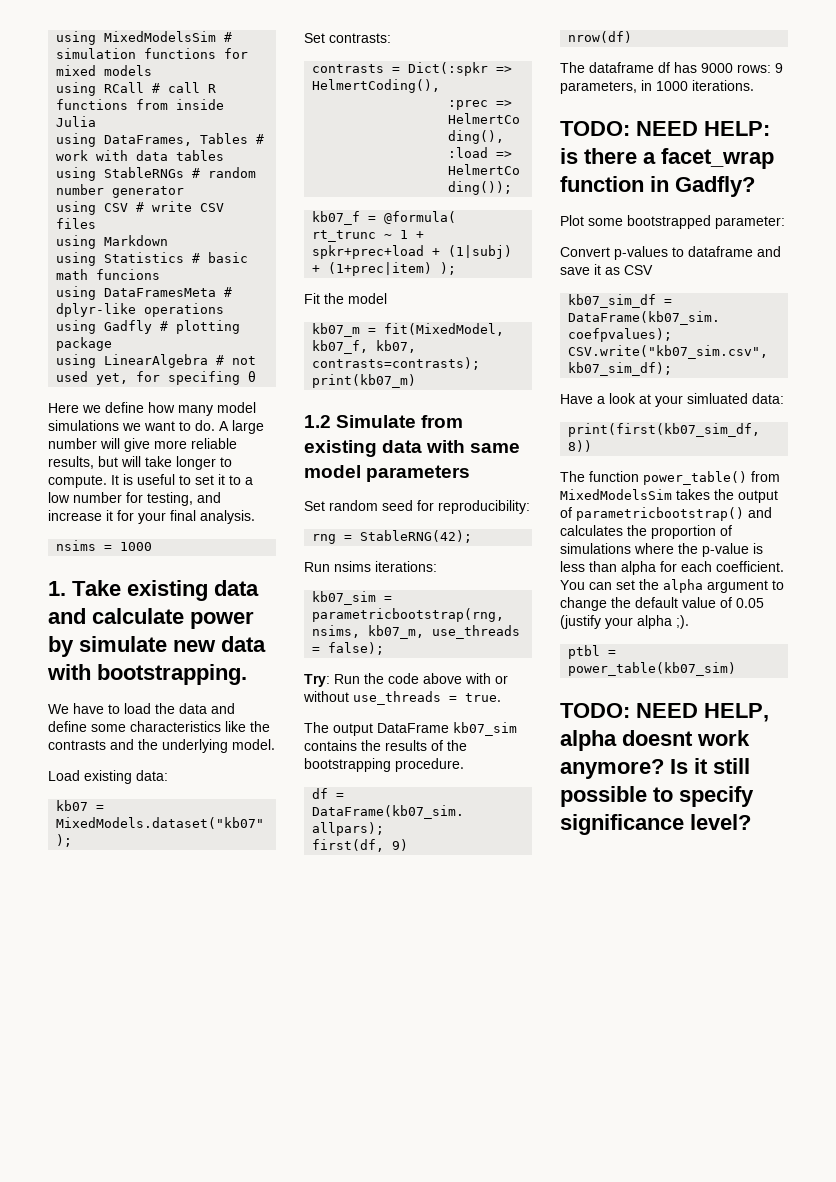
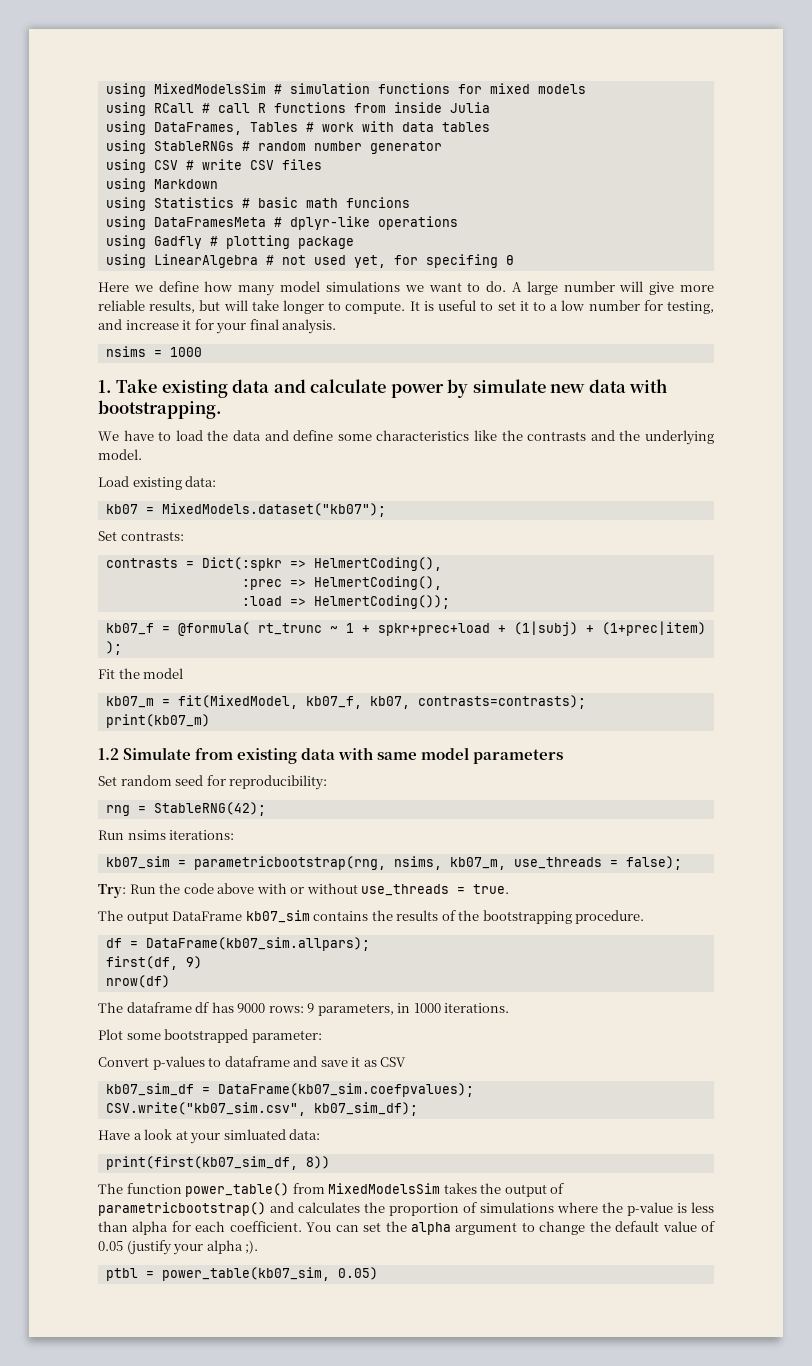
[560,121,770,136] [560,148,774,169] [560,176,755,197] // TODO: NEED HELP: is there a facet_wrap function in Gadfly? -> (510, 1008) none
[568,662,737,676] [560,703,769,722] [560,730,750,751] [560,758,750,779] [560,786,754,807] [560,814,751,835] power_table(kb07_sim) // TODO: NEED HELP, alpha doesnt work anymore? Is it still possible to specify significance level? -> [161,1267,378,1281] power_table(kb07_sim, 0.05)

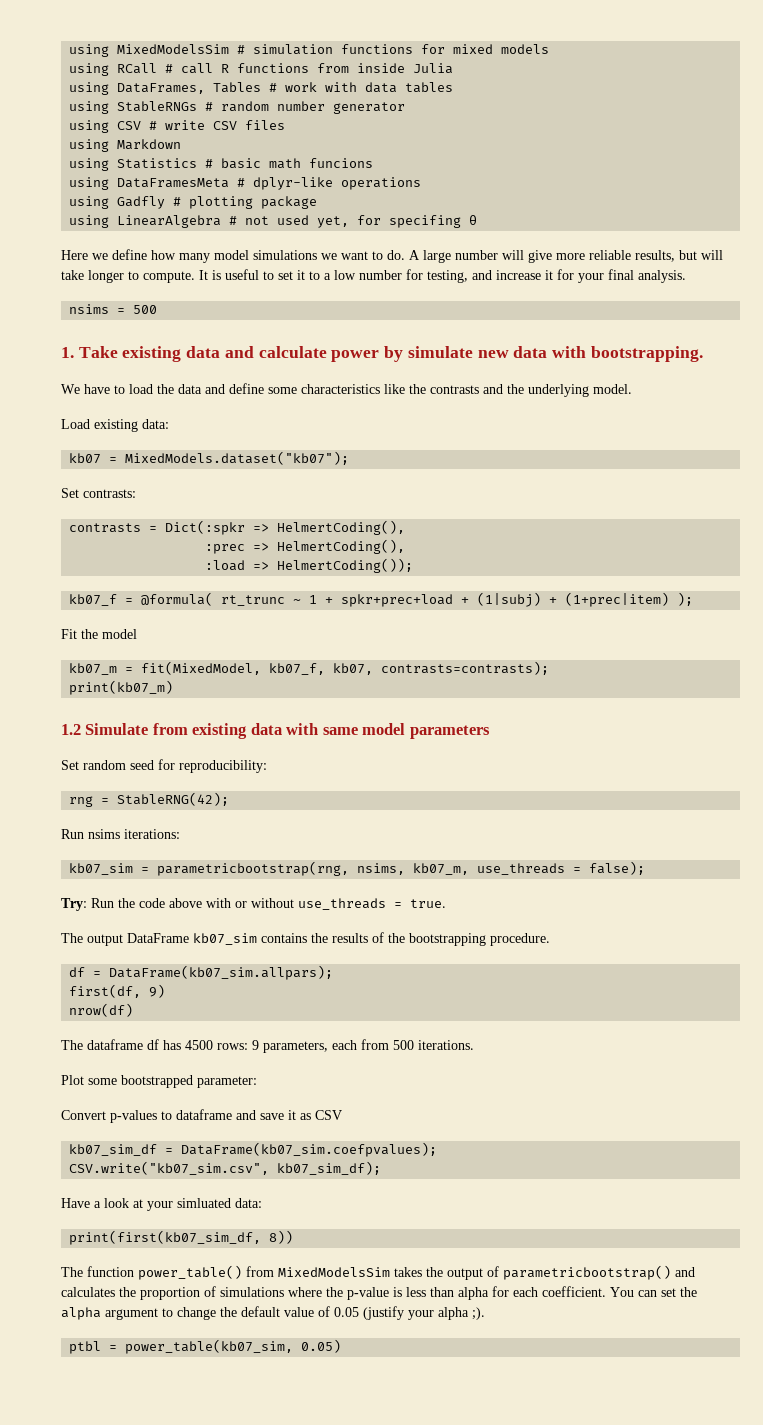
[169,347,202,357] 1000 -> [133,305,158,314] 500
[237,1003,266,1013] 9000 -> [185,1040,213,1050] 4500
[397,1003,441,1013] in 1000 -> [332,1039,414,1050] each from 500

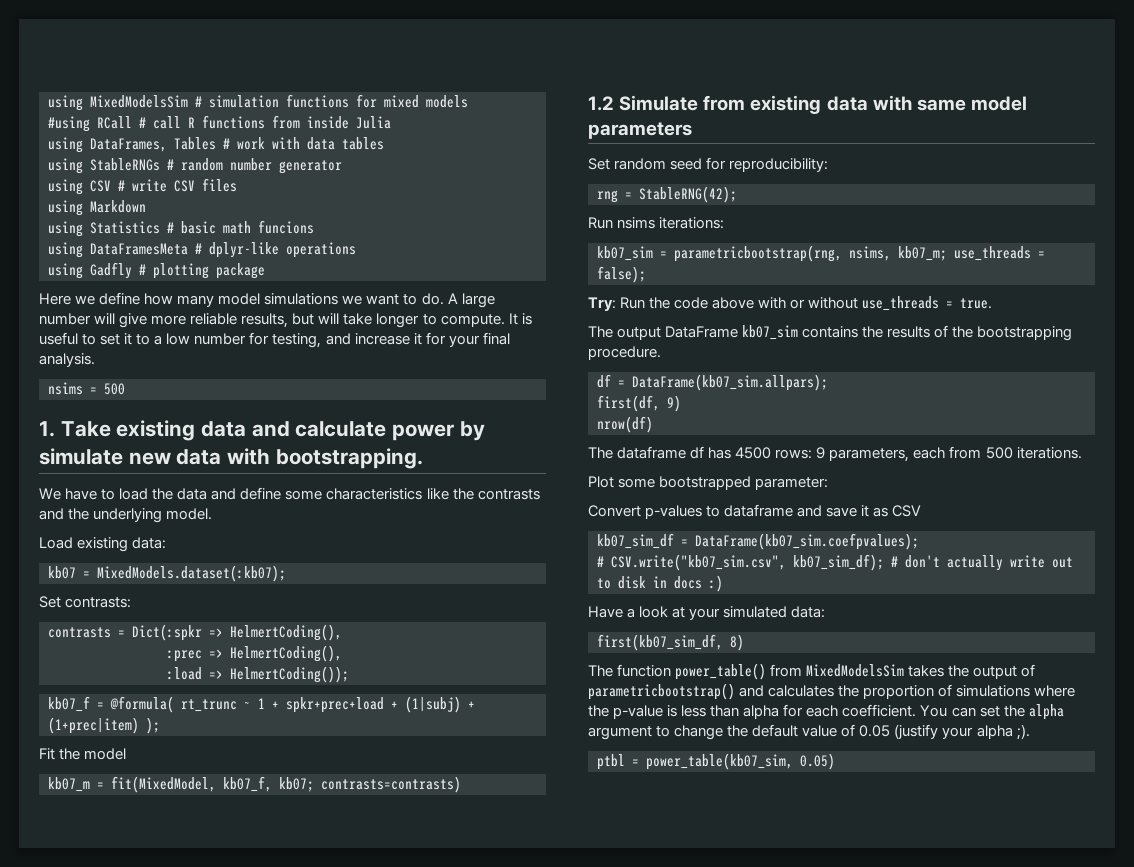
[69,63,110,76] using -> [48,116,90,132] #using
[69,215,478,228] // using LinearAlgebra # not used yet, for specifing θ -> (265, 271) none
[125,451,350,465] MixedModels.dataset("kb07"); -> [97,565,286,582] MixedModels.dataset(:kb07);
[333,661,550,675] [69,680,174,695] kb07, contrasts=contrasts); // print(kb07_m) -> [279,776,461,793] kb07; contrasts=contrasts)
[413,863,470,875] kb07_m, -> [898,246,947,261] kb07_m;
(438, 1149) none -> [597,556,604,567] #
(382, 1168) none -> [891,555,1073,571] [597,575,723,592] # don't actually write out to disk in docs :)
[177,1198,262,1208] [69,1230,294,1245] simluated data: // print(first(kb07_sim_df, 8)) -> [723,606,826,618] [597,634,744,651] simulated data: // first(kb07_sim_df, 8)

